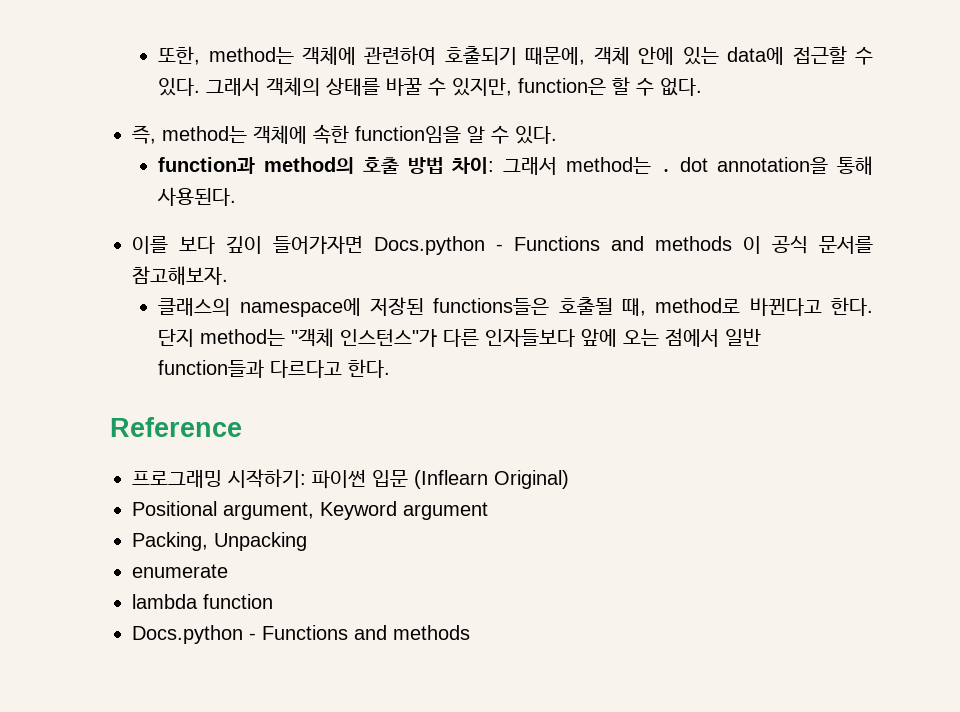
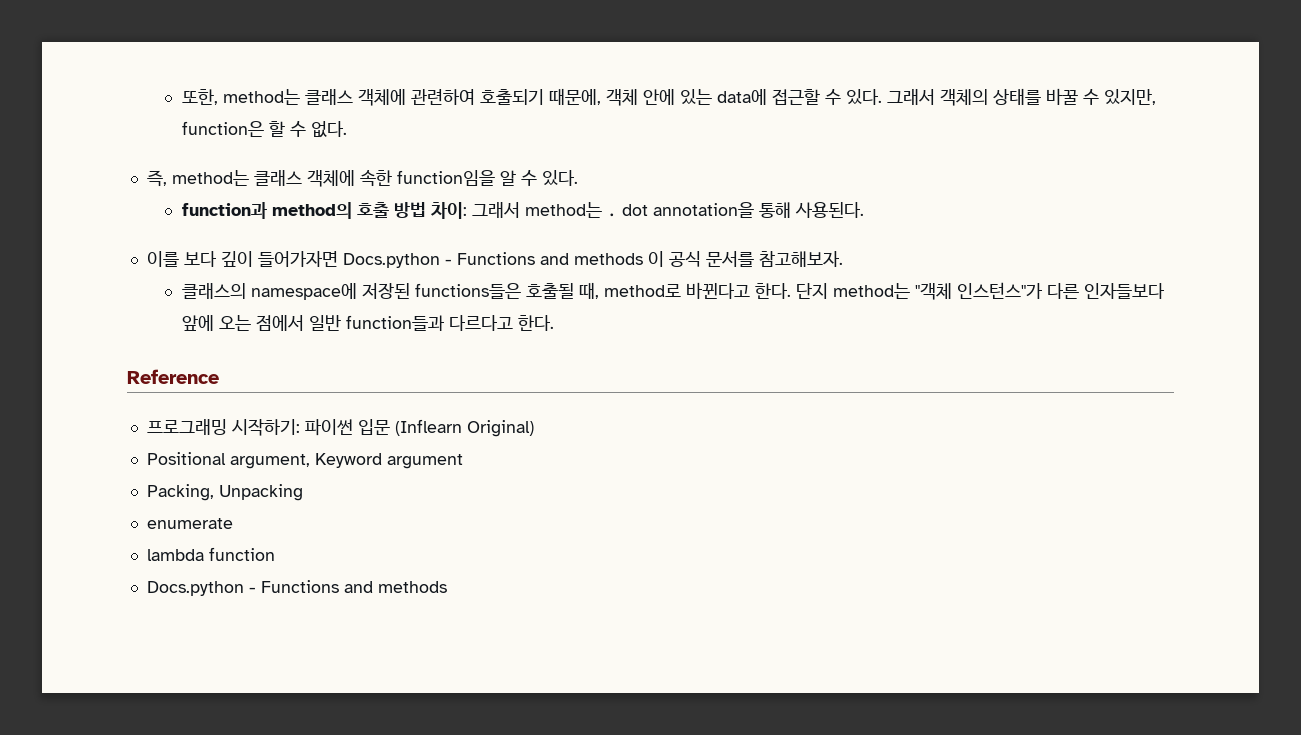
(294, 55) none -> [304,89,353,105] 클래스
(247, 134) none -> [253,170,302,186] 클래스

